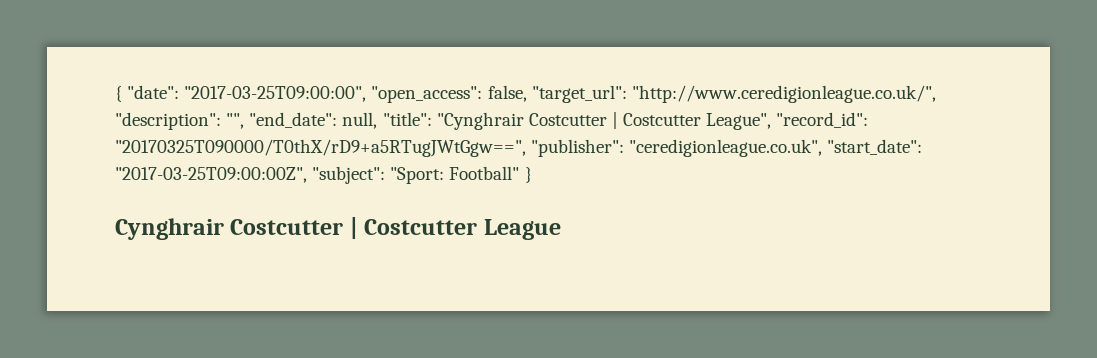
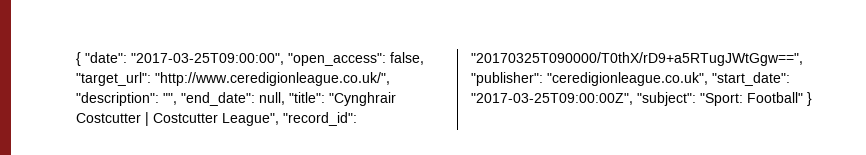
[115,217,561,240] // Cynghrair Costcutter | Costcutter League -> (812, 99) none

